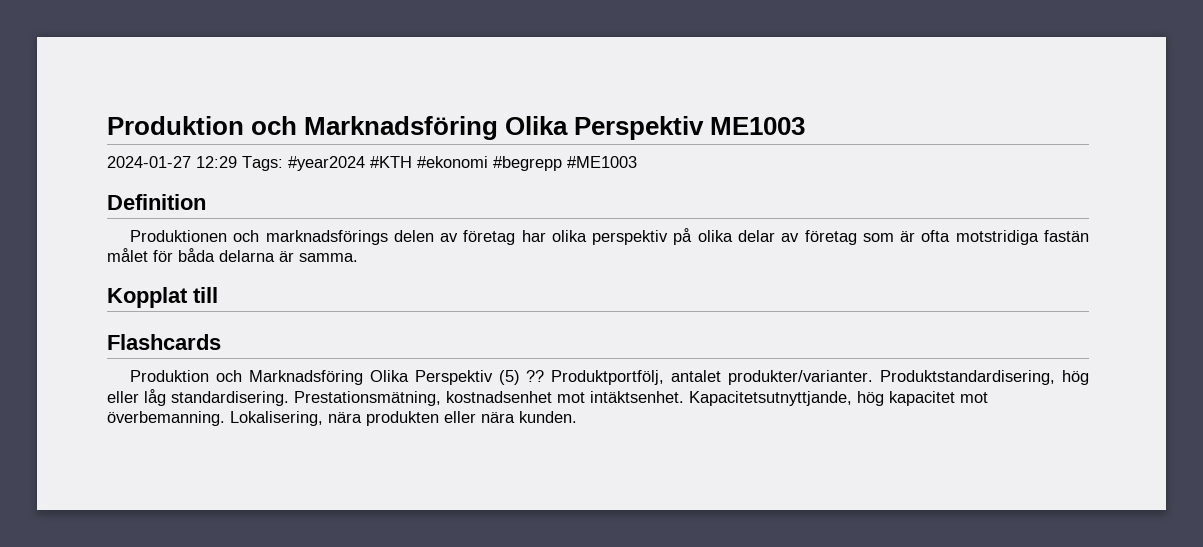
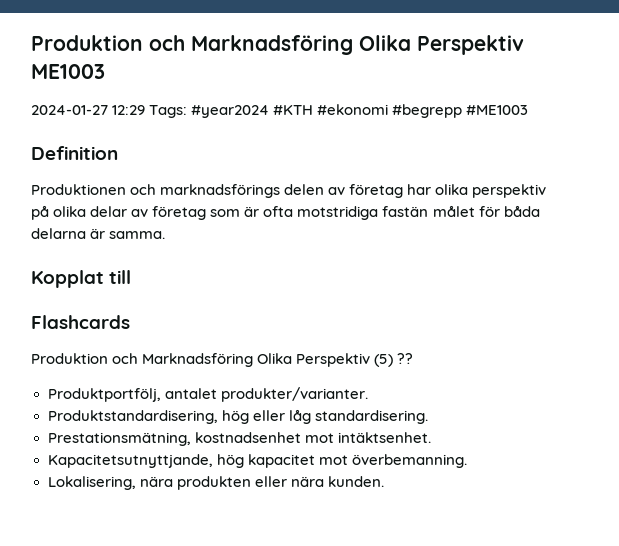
(545, 376) none -> (414, 358) //
(874, 377) none -> (368, 394) //
(289, 398) none -> (428, 417) //
(684, 397) none -> (431, 437) //
(225, 418) none -> (467, 461) //

